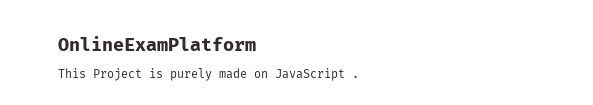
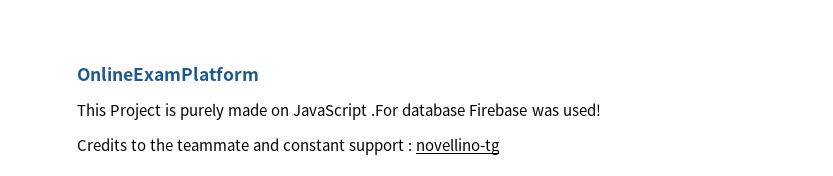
[352,75,359,78] . -> [371,103,601,116] [77,138,501,155] .For database Firebase was used! // Credits to the teammate and constant support : novellino-tg

